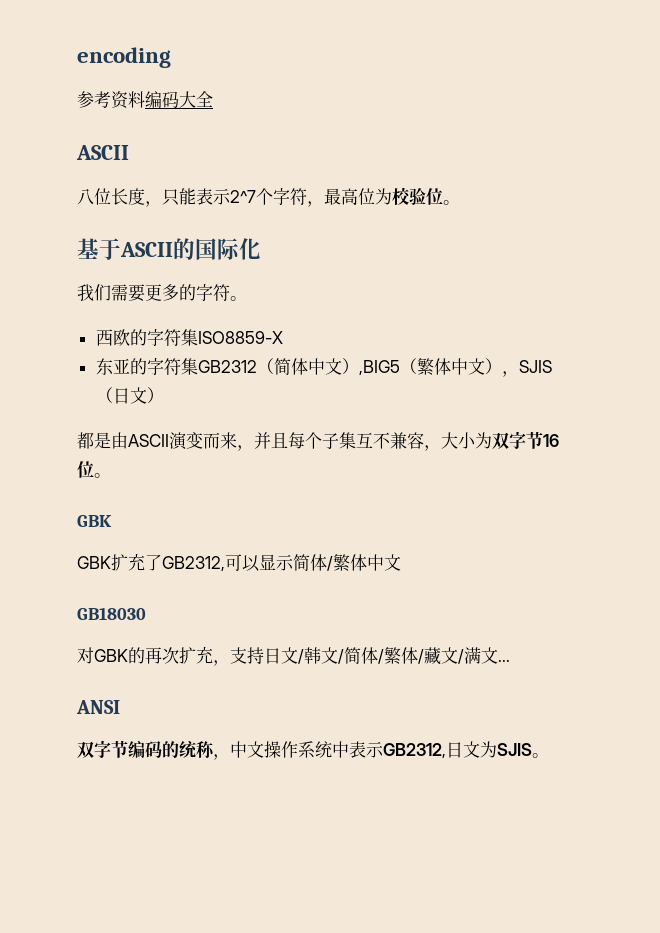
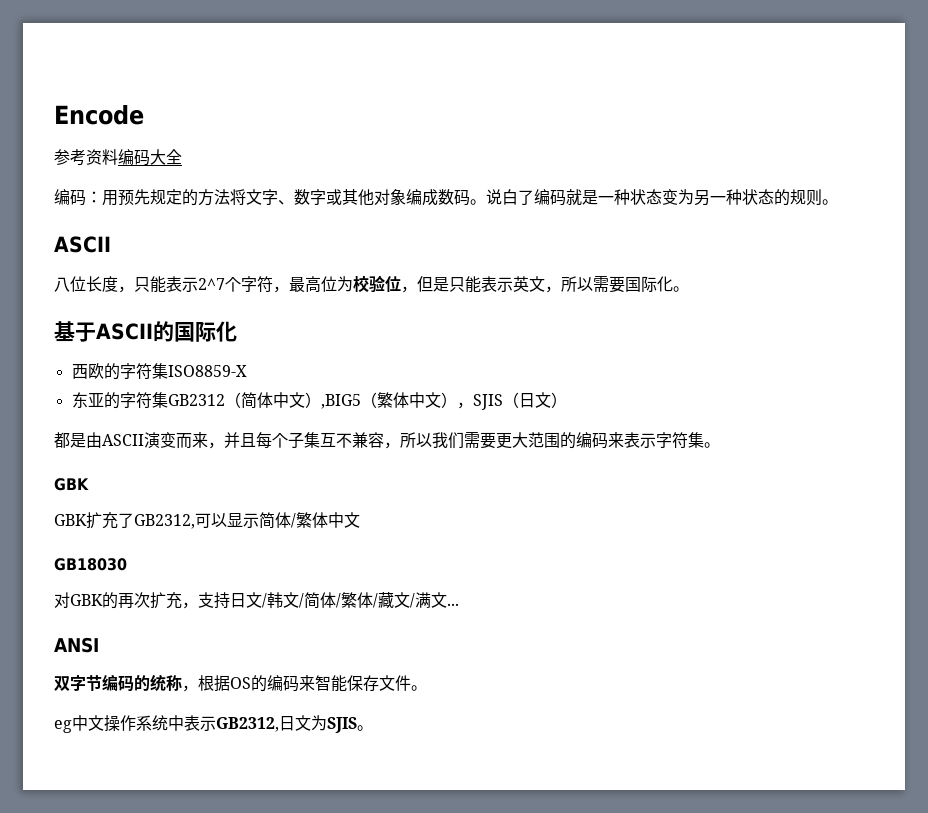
[77,47,171,68] encoding -> [54,105,144,125] Encode
(213, 99) none -> [54,189,838,206] // 编码：用预先规定的方法将文字、数字或其他对象编成数码。说白了编码就是一种状态变为另一种状态的规则。
(443, 196) none -> [401,276,673,293] ，但是只能表示英文，所以需要国际化
[77,284,247,302] // 我们需要更多的字符。 -> (237, 331) none
[441,431,559,449] [77,461,94,478] 大小为双字节16位 -> [400,432,704,449] 所以我们需要更大范围的编码来表示字符集
(230, 757) none -> [198,675,427,692] [54,720,72,733] 根据OS的编码来智能保存文件。 // eg

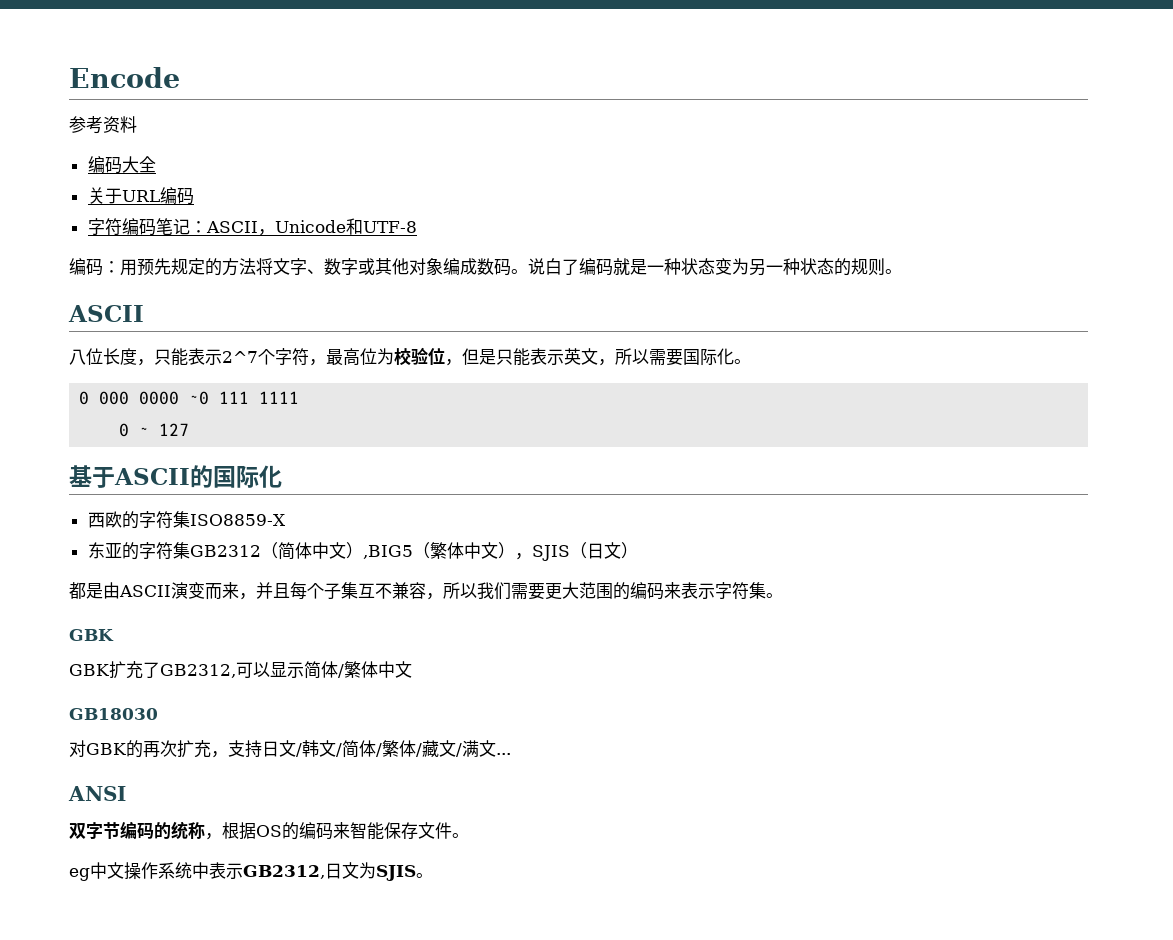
(118, 157) none -> (137, 124) //
(182, 157) none -> [87,187,194,205] [87,218,417,236] // 关于URL编码 // 字符编码笔记：ASCII，Unicode和UTF-8
(689, 289) none -> [79,391,300,405] [119,423,190,437] // 0 000 0000 ~0 111 1111 // 0 ~ 127

